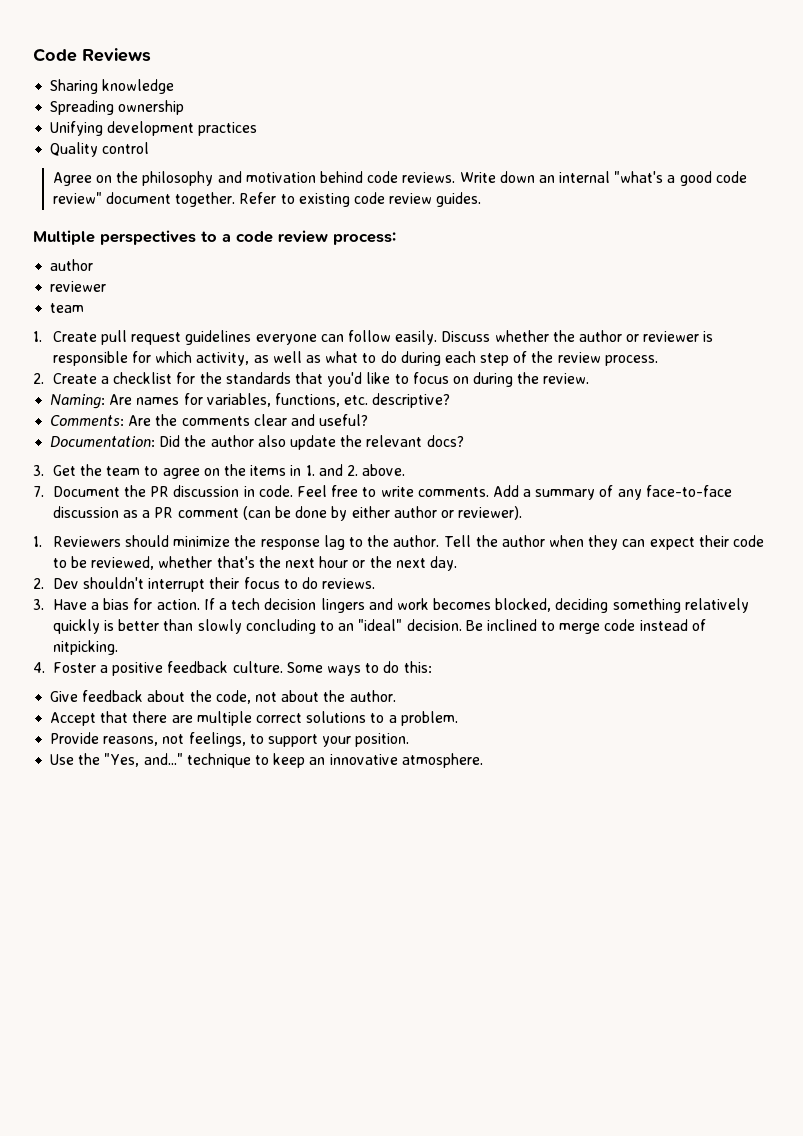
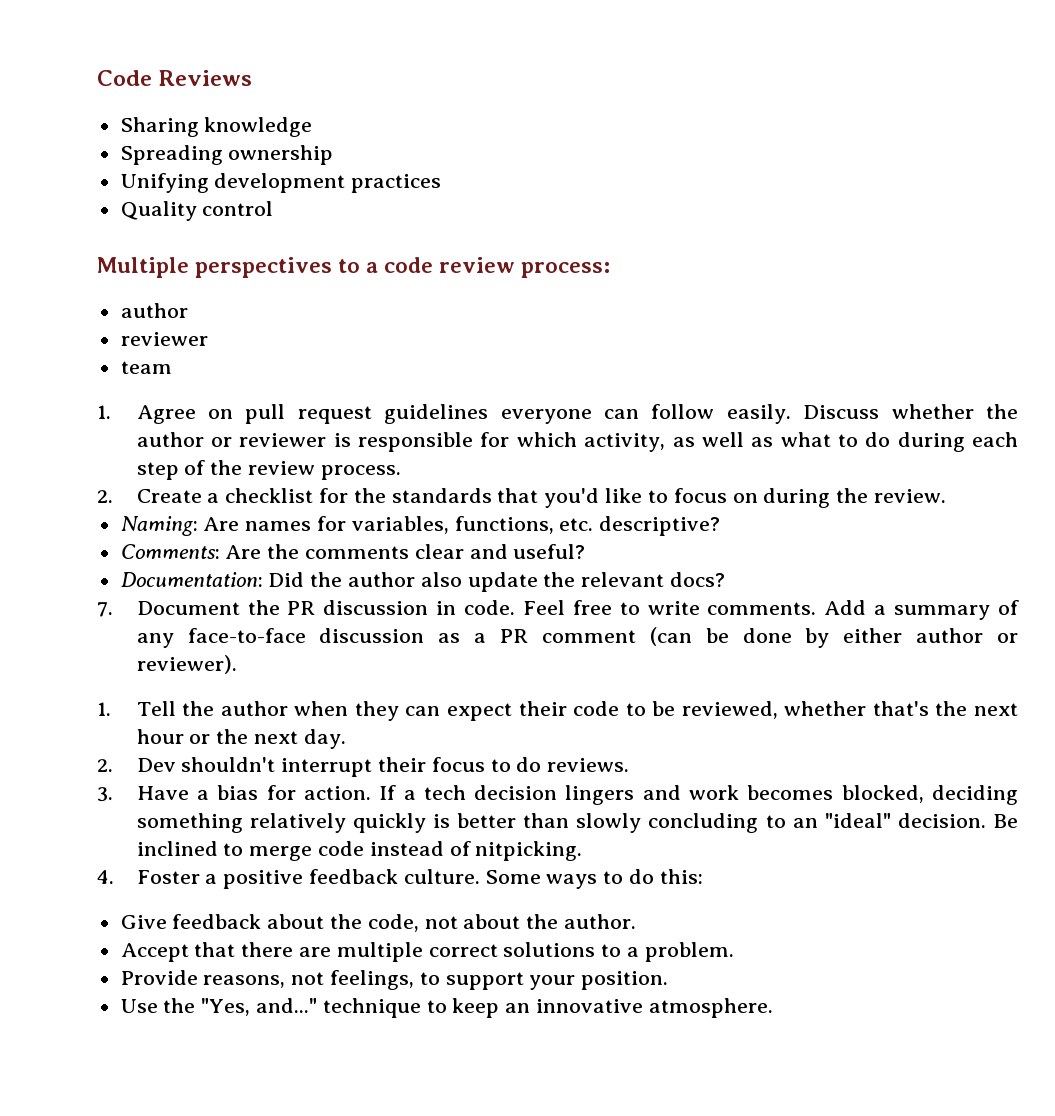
[52,171,747,186] [52,192,482,207] // Agree on the philosophy and motivation behind code reviews. Write down an internal "what's a good code review" document together. Refer to existing code review guides. -> (274, 208) none
[52,331,97,342] Create -> [136,405,234,424] Agree on
[33,464,406,479] // 3. Get the team to agree on the items in 1. and 2. above. -> (726, 579) none
[52,535,440,550] Reviewers should minimize the response lag to the author. -> (111, 709) none

